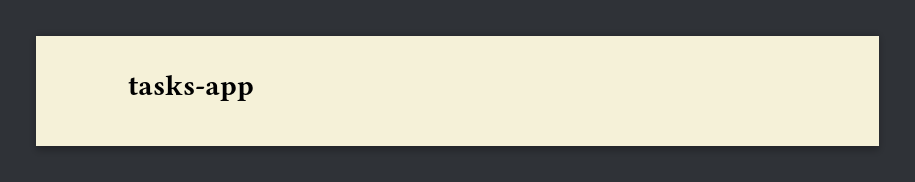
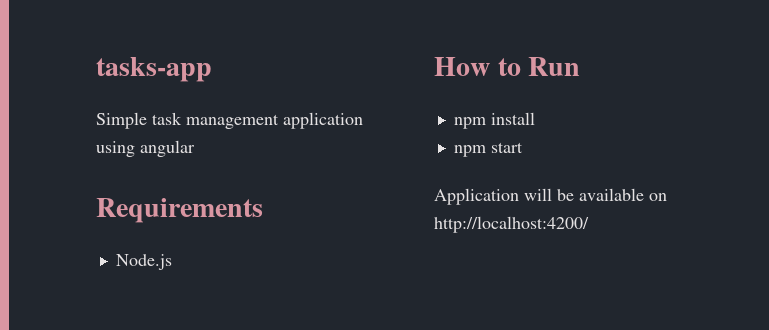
(254, 88) none -> [96,112,363,129] [96,140,195,157] [96,198,263,223] [115,254,172,270] [434,57,581,76] [453,112,535,129] [453,142,523,157] [434,188,667,205] [434,216,589,233] // Simple task management application using angular // Requirements // Node.js // How to Run // npm install // npm start // Application will be available on http://localhost:4200/

